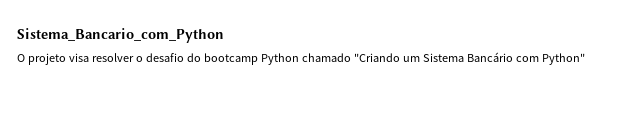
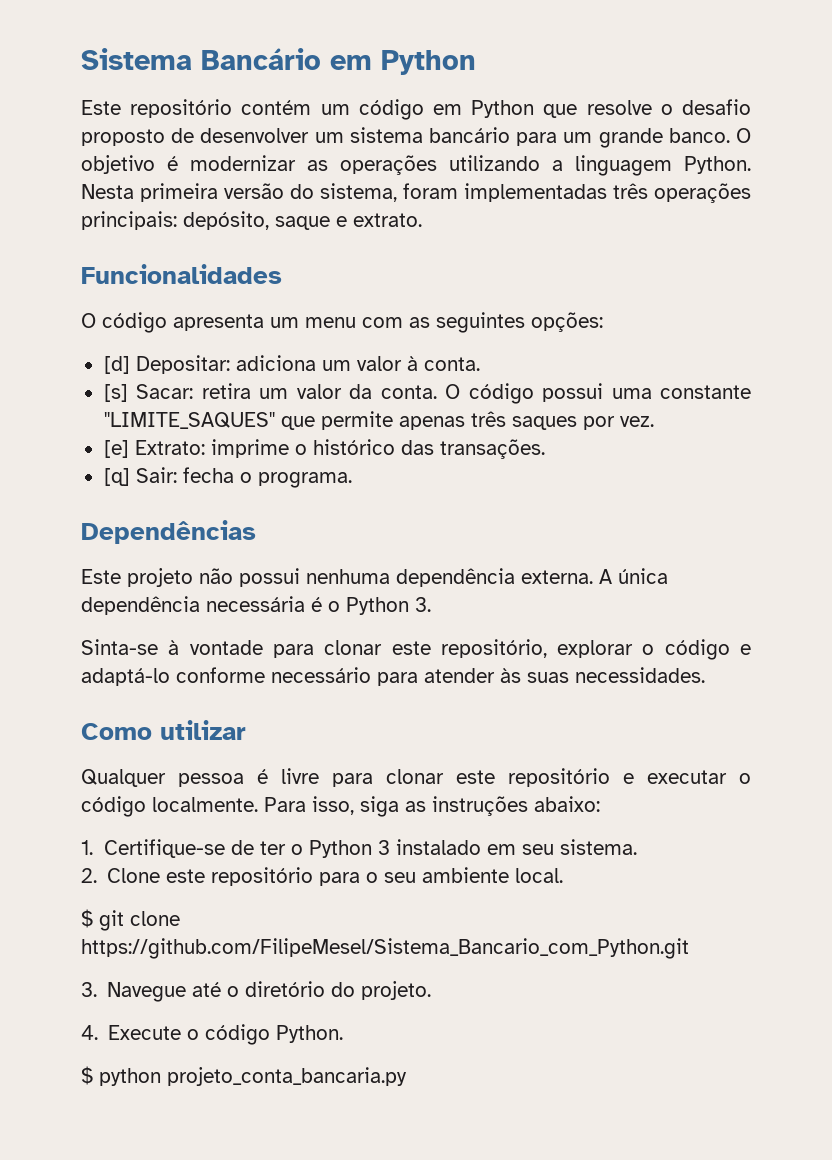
[17,28,224,43] [17,52,585,65] Sistema_Bancario_com_Python // O projeto visa resolver o desafio do bootcamp Python chamado "Criando um Sistema Bancário com Python" -> [81,48,476,75] [81,99,751,120] [81,127,752,148] [81,155,751,176] [81,183,751,203] [81,211,422,230] [81,264,282,284] [81,312,603,333] [103,355,480,374] [103,383,751,404] [103,411,654,430] [103,439,545,459] [103,467,352,488] [81,520,256,544] [81,568,668,587] [81,596,431,615] [81,639,751,660] [81,667,705,686] [81,720,246,740] [81,768,751,787] [81,796,600,817] [81,839,637,858] [81,867,564,886] [81,909,180,931] [81,938,689,959] [81,981,432,1002] [81,1024,344,1045] [81,1066,407,1086] Sistema Bancário em Python // Este repositório contém um código em Python que resolve o desafio proposto de desenvolver um sistema bancário para um grande banco. O objetivo é modernizar as operações utilizando a linguagem Python. Nesta primeira versão do sistema, foram implementadas três operações principais: depósito, saque e extrato. // Funcionalidades // O código apresenta um menu com as seguintes opções: // [d] Depositar: adiciona um valor à conta. // [s] Sacar: retira um valor da conta. O código possui uma constante "LIMITE_SAQUES" que permite apenas três saques por vez. // [e] Extrato: imprime o histórico das transações. // [q] Sair: fecha o programa. // Dependências // Este projeto não possui nenhuma dependência externa. A única dependência necessária é o Python 3. // Sinta-se à vontade para clonar este repositório, explorar o código e adaptá-lo conforme necessário para atender às suas necessidades. // Como utilizar // Qualquer pessoa é livre para clonar este repositório e executar o código localmente. Para isso, siga as instruções abaixo: // 1. Certifique-se de ter o Python 3 instalado em seu sistema. // 2. Clone este repositório para o seu ambiente local. // $ git clone https://github.com/FilipeMesel/Sistema_Bancario_com_Python.git // 3. Navegue até o diretório do projeto. // 4. Execute o código Python. // $ python projeto_conta_bancaria.py

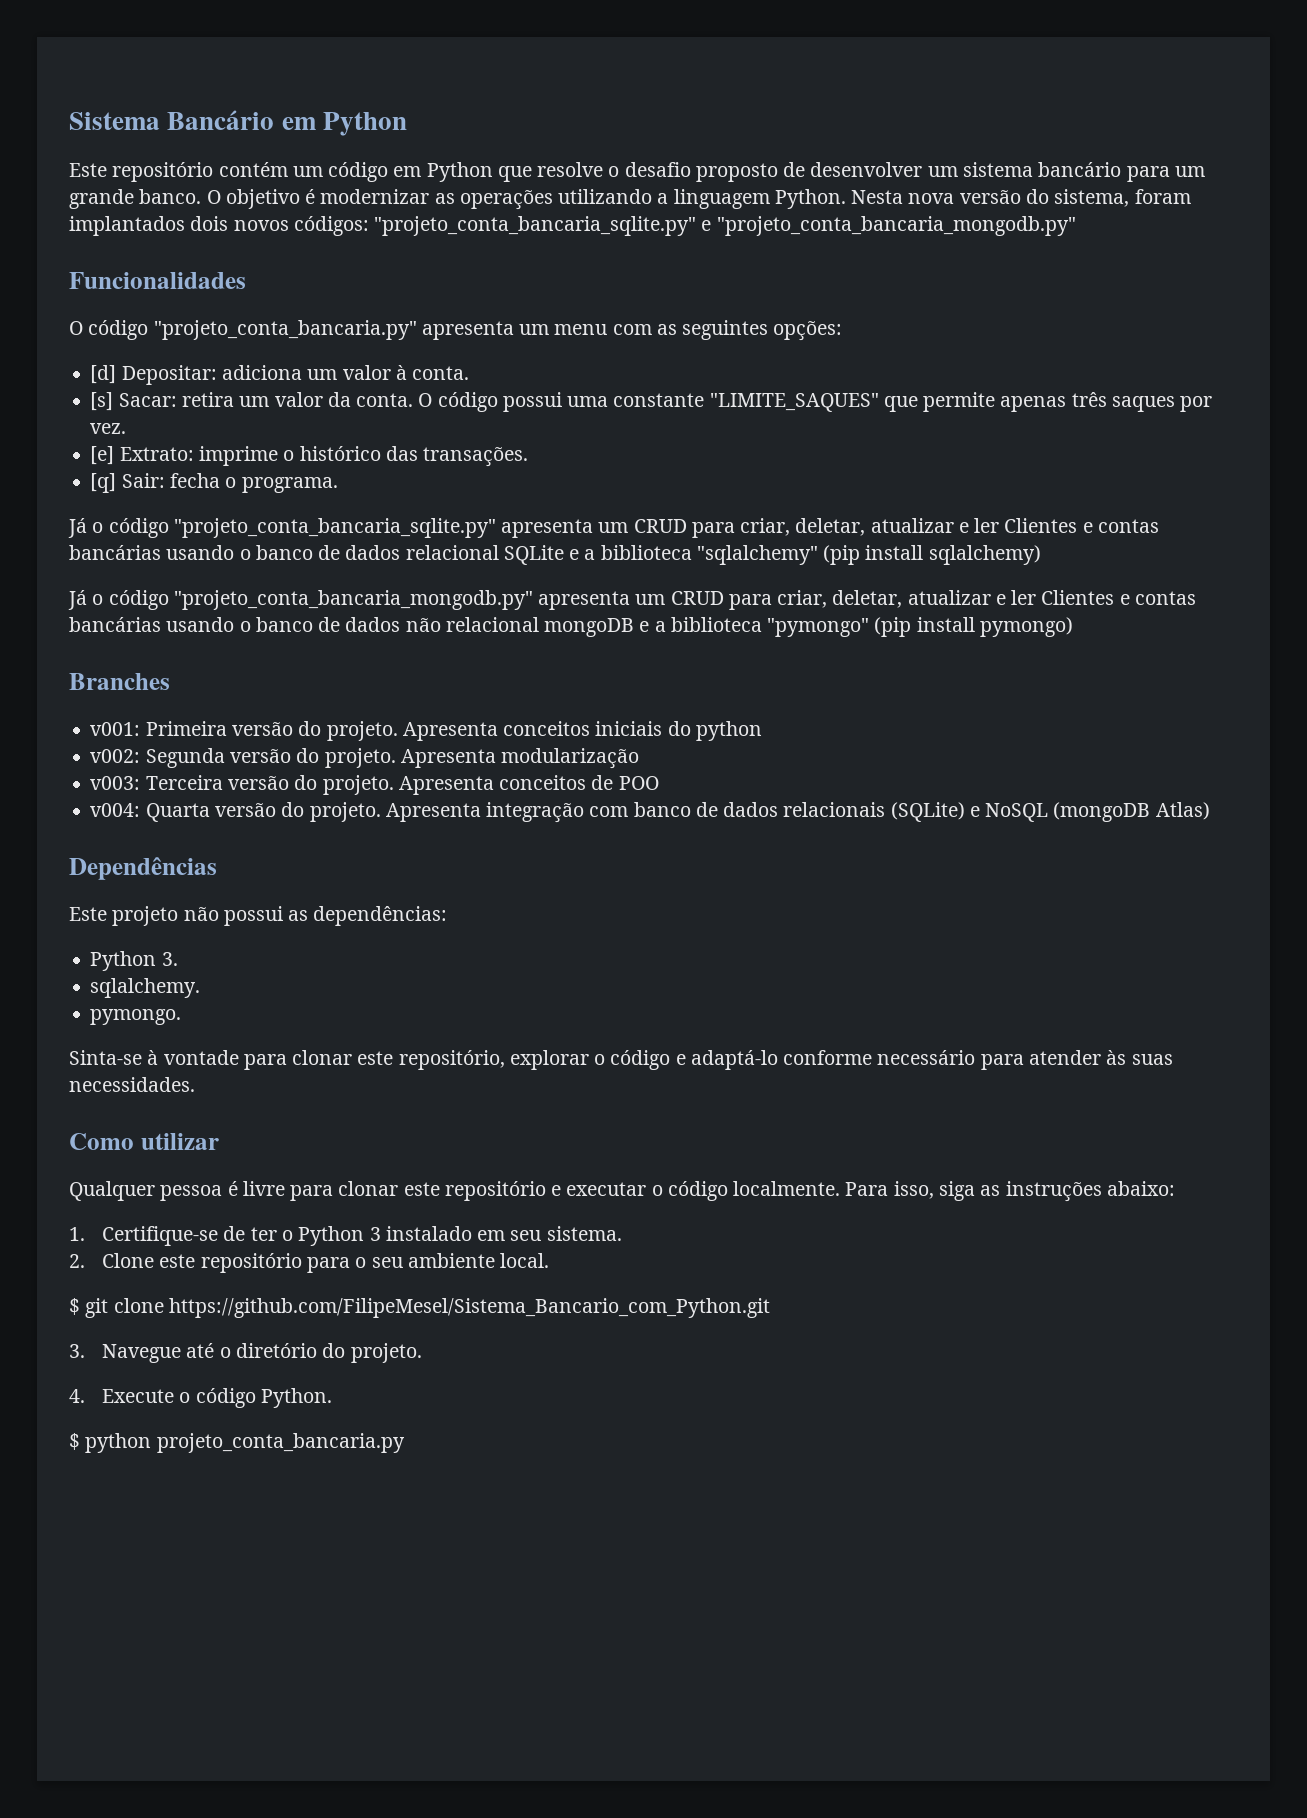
[140,183,218,202] primeira -> [908,193,955,204] nova
[464,183,751,203] [81,211,422,230] implementadas três operações principais: depósito, saque e extrato. -> [69,216,1076,236] implantados dois novos códigos: "projeto_conta_bancaria_sqlite.py" e "projeto_conta_bancaria_mongodb.py"
(167, 322) none -> [153,320,417,340] "projeto_conta_bancaria.py"
(352, 480) none -> [68,518,1159,538] [69,545,1041,565] [68,590,1196,610] [69,617,1073,637] [69,673,170,690] [90,721,762,741] [90,748,640,769] [90,775,659,795] [90,802,1210,823] // Já o código "projeto_conta_bancaria_sqlite.py" apresenta um CRUD para criar, deletar, atualizar e ler Clientes e contas bancárias usando o banco de dados relacional SQLite e a biblioteca "sqlalchemy" (pip install sqlalchemy) // Já o código "projeto_conta_bancaria_mongodb.py" apresenta um CRUD para criar, deletar, atualizar e ler Clientes e contas bancárias usando o banco de dados não relacional mongoDB e a biblioteca "pymongo" (pip install pymongo) // Branches // v001: Primeira versão do projeto. Apresenta conceitos iniciais do python // v002: Segunda versão do projeto. Apresenta modularização // v003: Terceira versão do projeto. Apresenta conceitos de POO // v004: Quarta versão do projeto. Apresenta integração com banco de dados relacionais (SQLite) e NoSQL (mongoDB Atlas)
[306,568,668,587] [81,596,340,615] nenhuma dependência externa. A única dependência necessária é o -> [288,906,448,926] as dependências: //
(431, 604) none -> [90,978,201,998] [90,1009,182,1025] // sqlalchemy. // pymongo.

